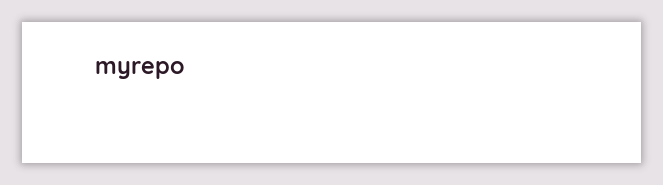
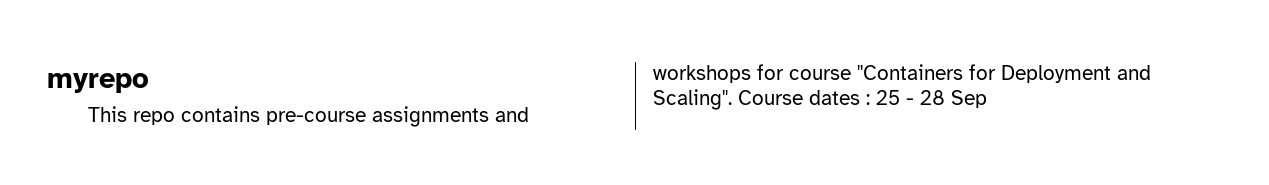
(184, 70) none -> [87,106,529,127] [653,64,1151,83] [653,89,987,110] // This repo contains pre-course assignments and workshops for course "Containers for Deployment and Scaling". Course dates : 25 - 28 Sep

